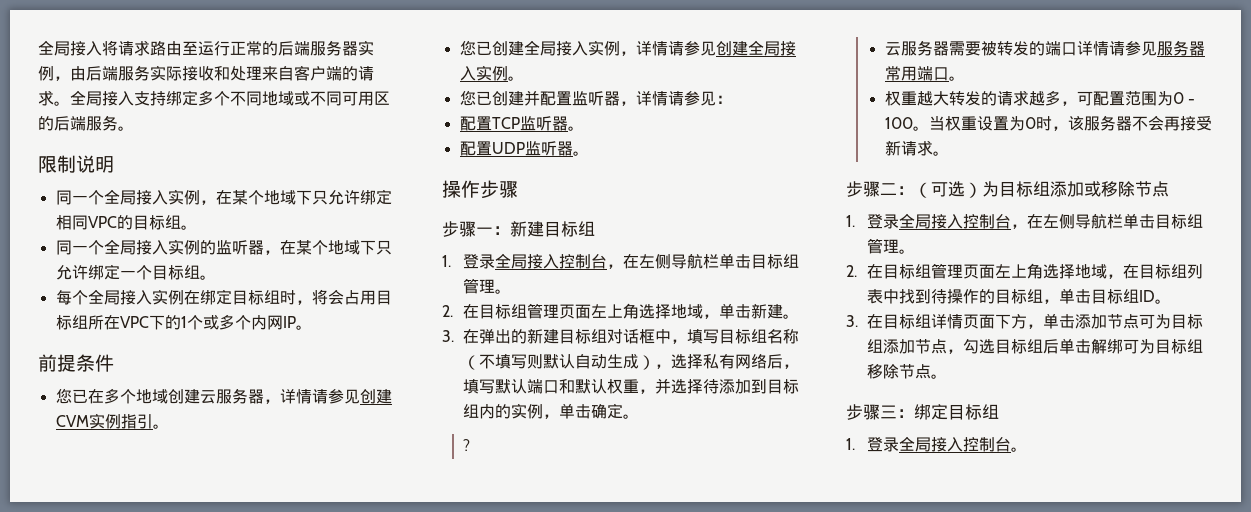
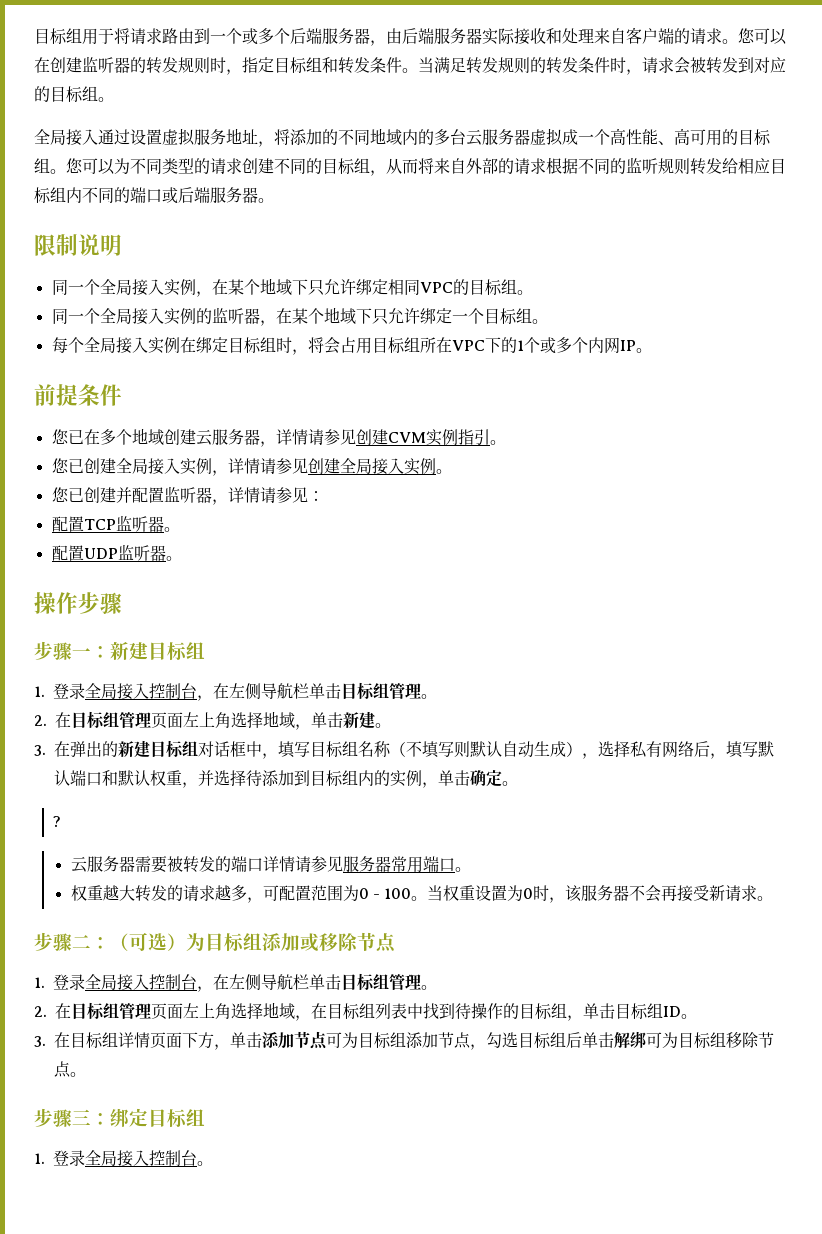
[38,40,374,56] [38,66,54,81] 全局接入将请求路由至运行正常的后端服务器实例 -> [34,28,370,45] 目标组用于将请求路由到一个或多个后端服务器
(150, 73) none -> [466,28,482,44] 器
[70,90,390,106] [38,115,118,131] 全局接入支持绑定多个不同地域或不同可用区的后端服务 -> [738,28,787,45] [34,56,786,75] [34,86,114,103] [34,128,771,147] [34,157,786,176] [34,187,258,204] 您可以在创建监听器的转发规则时，指定目标组和转发条件。当满足转发规则的转发条件时，请求会被转发到对应的目标组。 // 全局接入通过设置虚拟服务地址，将添加的不同地域内的多台云服务器虚拟成一个高性能、高可用的目标组。您可以为不同类型的请求创建不同的目标组，从而将来自外部的请求根据不同的监听规则转发给相应目标组内不同的端口或后端服务器

